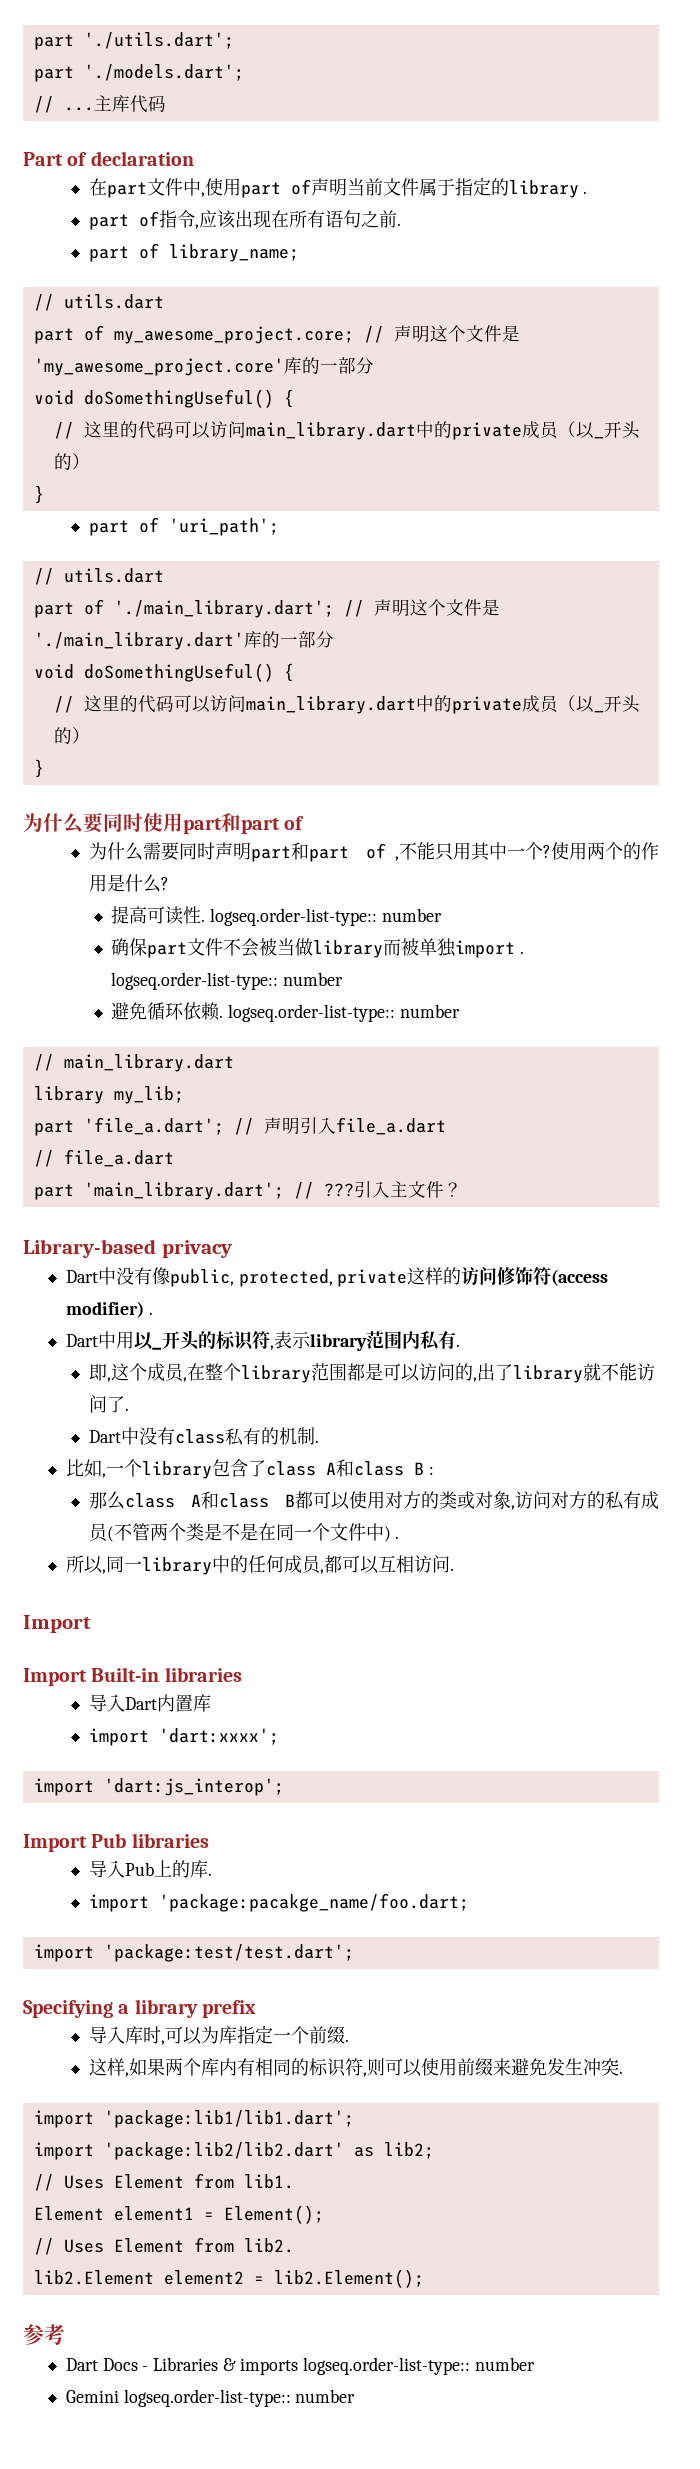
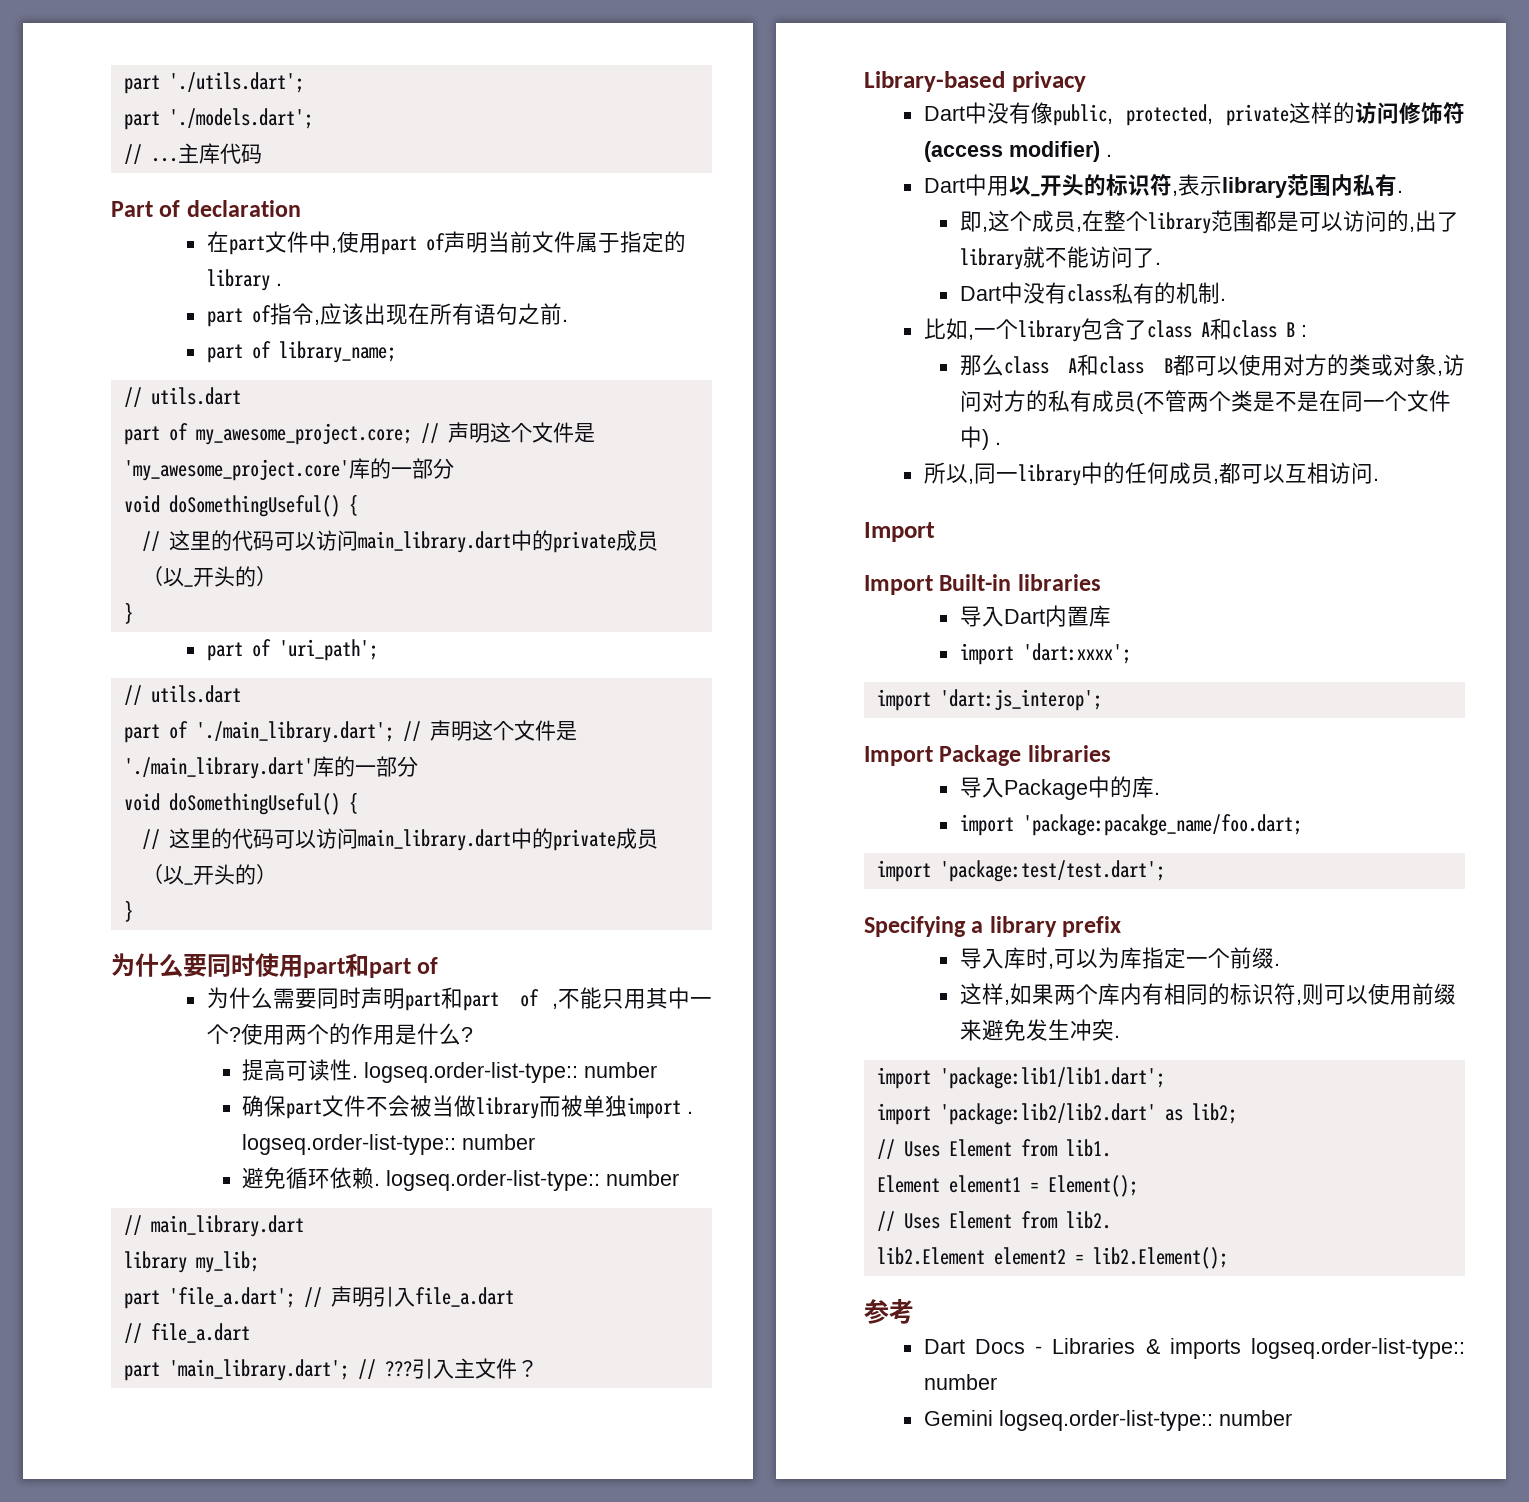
[91,1833,209,1848] [88,1860,172,1878] Pub libraries // 导入Pub上 -> [939,745,1111,766] [959,776,1110,800] Package libraries // 导入Package中

